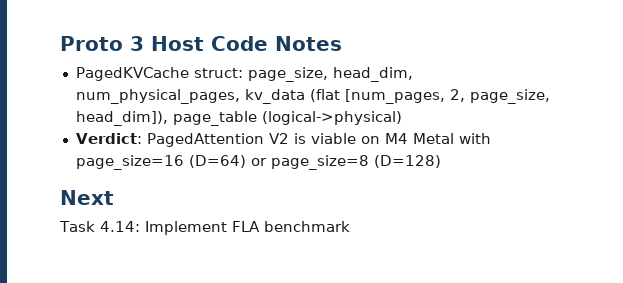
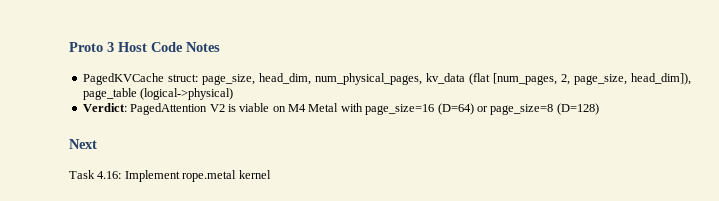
[99,221,350,235] 4.14: Implement FLA benchmark -> [97,170,271,182] 4.16: Implement rope.metal kernel

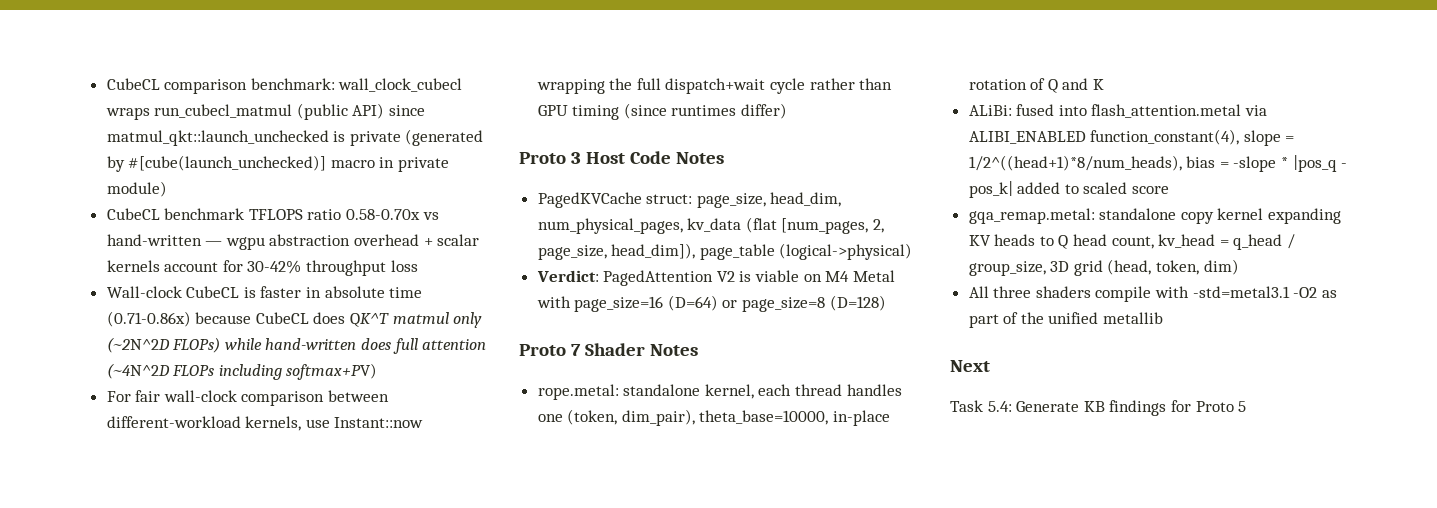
(69, 47) none -> [106,78,463,94] [105,103,426,120] [106,129,484,146] [106,155,450,172] [106,181,167,197] [106,208,439,220] [106,234,480,250] [106,260,418,276] [106,286,423,298] [106,311,483,328] [106,337,487,354] [106,363,378,380] [106,390,390,406] [106,416,424,431] [536,78,893,94] [537,103,788,120] CubeCL comparison benchmark: wall_clock_cubecl wraps run_cubecl_matmul (public API) since matmul_qkt::launch_unchecked is private (generated by #[cube(launch_unchecked)] macro in private module) // CubeCL benchmark TFLOPS ratio 0.58-0.70x vs hand-written — wgpu abstraction overhead + scalar kernels account for 30-42% throughput loss // Wall-clock CubeCL is faster in absolute time (0.71-0.86x) because CubeCL does QK^T matmul only (~2N^2D FLOPs) while hand-written does full attention (~4N^2D FLOPs including softmax+PV) // For fair wall-clock comparison between different-workload kernels, use Instant::now wrapping the full dispatch+wait cycle rather than GPU timing (since runtimes differ) //
[69,139,97,149] [69,170,271,182] Next // Task 4.16: Implement rope.metal kernel -> [519,343,698,356] [537,384,902,400] [537,409,891,426] [968,78,1105,93] [968,104,1268,118] [968,129,1295,146] [968,155,1348,172] [968,181,1170,198] [968,208,1342,224] [968,234,1296,250] [968,259,1239,276] [968,286,1337,302] [968,312,1164,328] [950,360,990,372] [950,400,1247,416] Proto 7 Shader Notes // rope.metal: standalone kernel, each thread handles one (token, dim_pair), theta_base=10000, in-place rotation of Q and K // ALiBi: fused into flash_attention.metal via ALIBI_ENABLED function_constant(4), slope = 1/2^((head+1)*8/num_heads), bias = -slope * |pos_q - pos_k| added to scaled score // gqa_remap.metal: standalone copy kernel expanding KV heads to Q head count, kv_head = q_head / group_size, 3D grid (head, token, dim) // All three shaders compile with -std=metal3.1 -O2 as part of the unified metallib // Next // Task 5.4: Generate KB findings for Proto 5

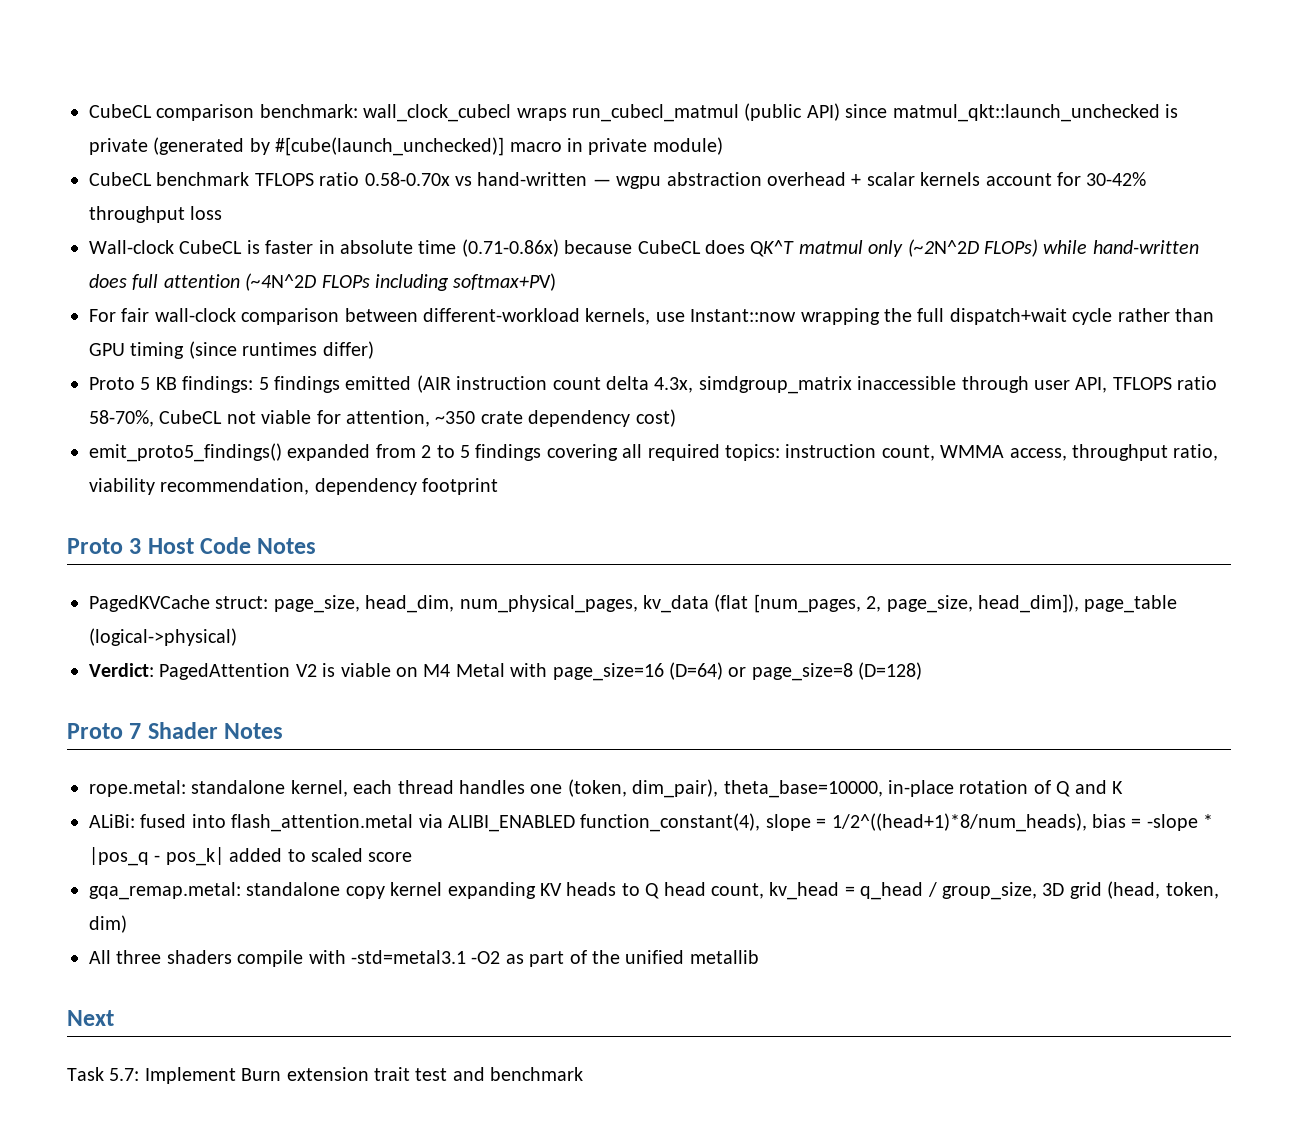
(788, 111) none -> [89,375,1218,394] [89,409,676,427] [89,443,1219,462] [89,478,499,495] // Proto 5 KB findings: 5 findings emitted (AIR instruction count delta 4.3x, simdgroup_matrix inaccessible through user API, TFLOPS ratio 58-70%, CubeCL not viable for attention, ~350 crate dependency cost) // emit_proto5_findings() expanded from 2 to 5 findings covering all required topics: instruction count, WMMA access, throughput ratio, viability recommendation, dependency footprint
[987,400,1247,416] 5.4: Generate KB findings for Proto 5 -> [109,1067,584,1084] 5.7: Implement Burn extension trait test and benchmark

